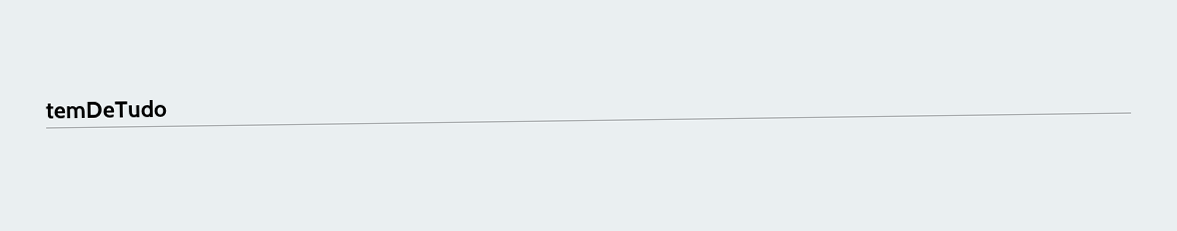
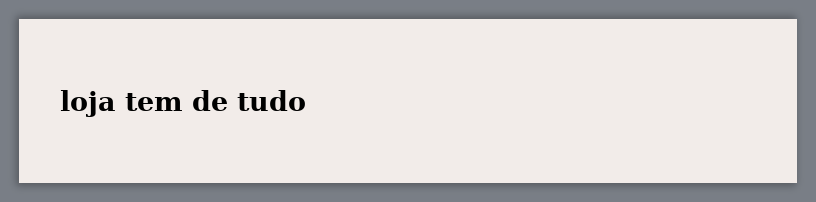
[45,99,167,119] temDeTudo -> [60,90,306,117] loja tem de tudo

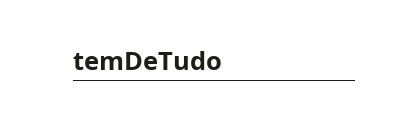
[60,90,306,117] loja tem de tudo -> [73,51,222,70] temDeTudo

